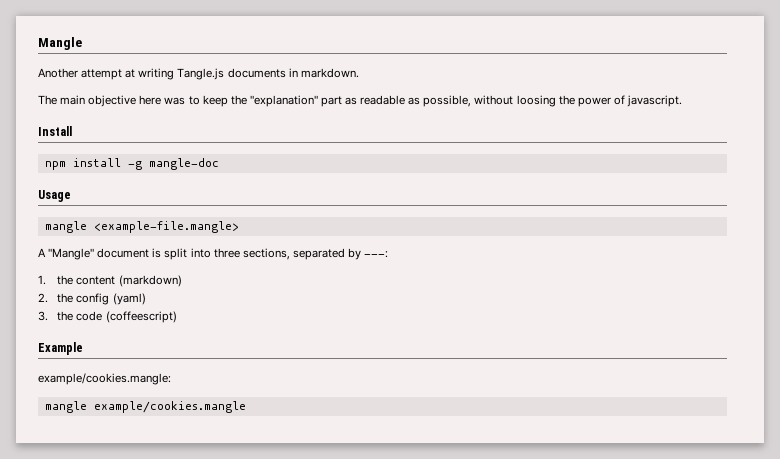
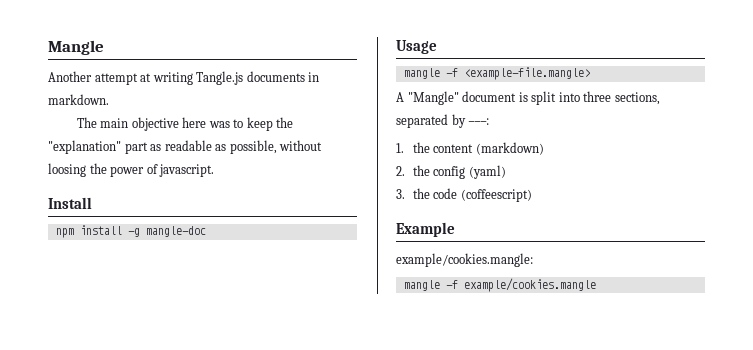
(87, 227) none -> [445,68,458,77] -f
(87, 407) none -> [445,280,458,289] -f

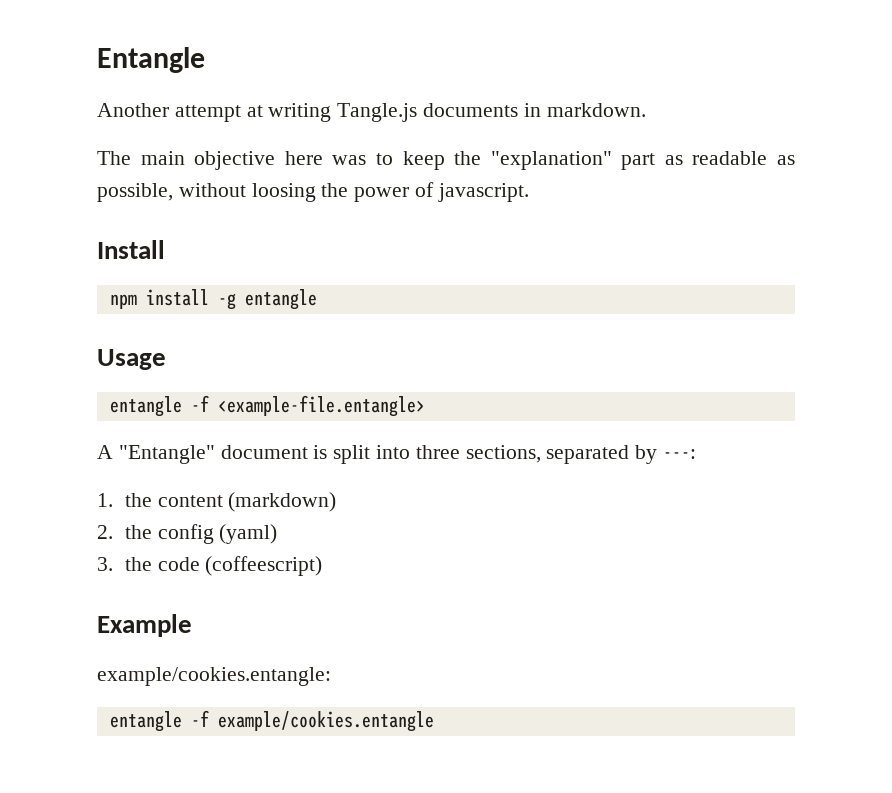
[48,40,104,55] Mangle -> [97,47,205,73] Entangle
[145,226,206,237] mangle-doc -> [244,289,317,310] entangle
[403,67,590,80] mangle -f <example-file.mangle> -> [109,395,425,417] entangle -f <example-file.entangle>
[407,91,459,105] "Mangle" -> [118,445,215,464] "Entangle"
[396,253,533,267] [403,278,596,292] example/cookies.mangle: // mangle -f example/cookies.mangle -> [97,667,331,686] [109,710,434,732] example/cookies.entangle: // entangle -f example/cookies.entangle

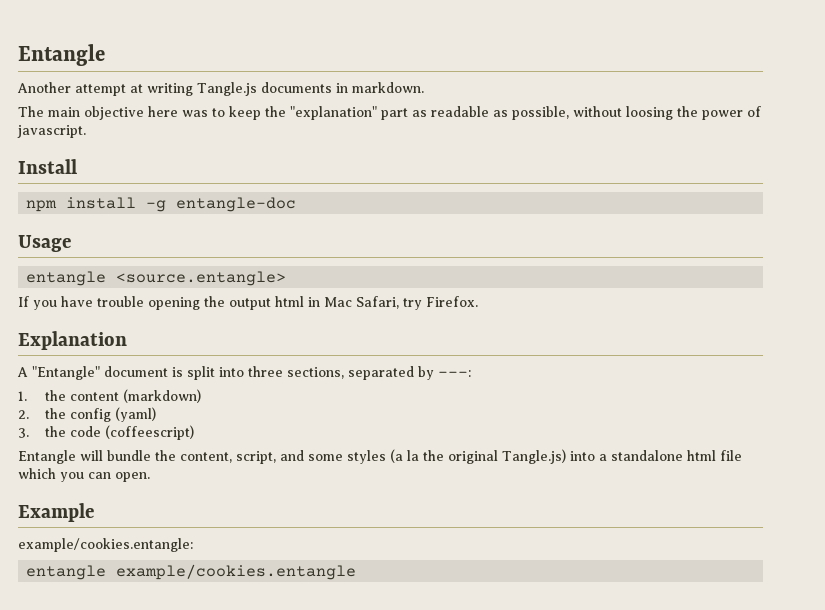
[244,289,317,310] entangle -> [176,197,297,212] entangle-doc
[190,395,425,417] -f <example-file.entangle> -> [116,271,287,286] [18,296,478,310] [18,331,127,350] <source.entangle> // If you have trouble opening the output html in Mac Safari, try Firefox. // Explanation
(323, 566) none -> [18,449,742,464] [18,468,150,482] // Entangle will bundle the content, script, and some styles (a la the original Tangle.js) into a standalone html file which you can open.
[190,710,209,727] -f -> (107, 572) none

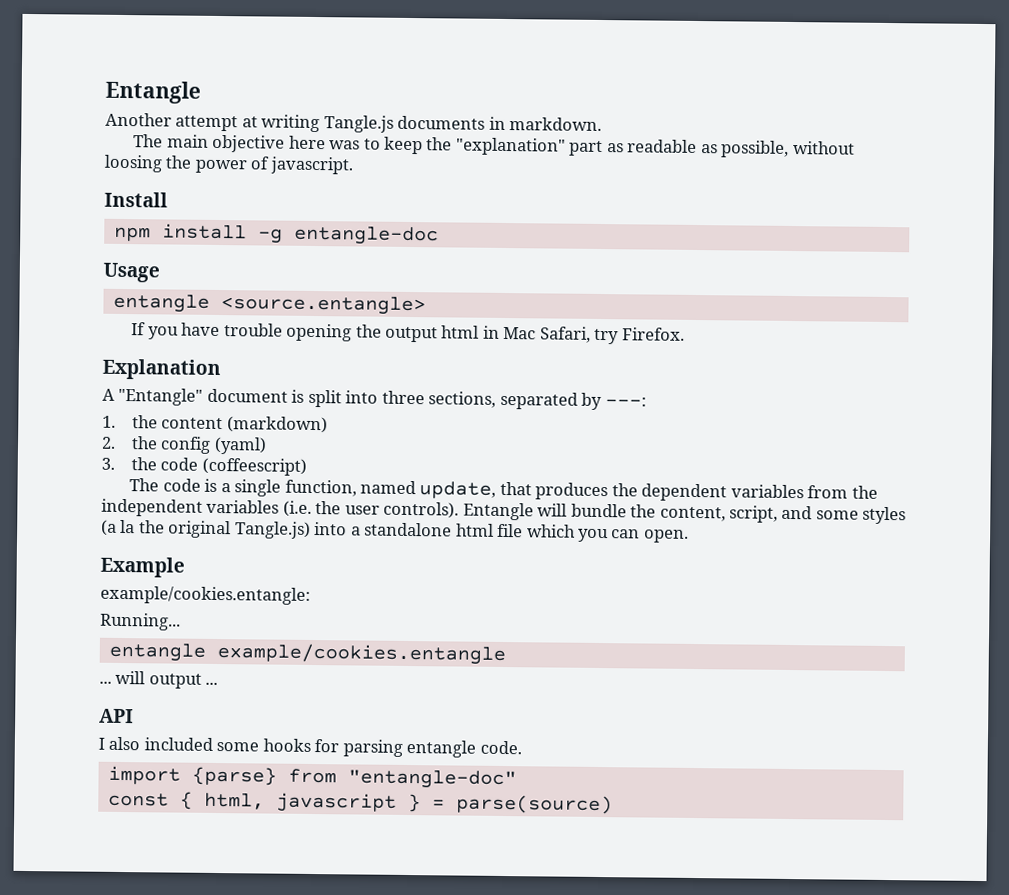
(195, 432) none -> [129,478,878,502] [101,498,460,519] The code is a single function, named update, that produces the dependent variables from the independent variables (i.e. the user controls).
(193, 545) none -> [100,612,181,631] // Running...
(357, 572) none -> [99,670,219,689] [99,708,134,724] [98,736,522,758] [107,765,517,790] [107,791,613,815] // ... will output ... // API // I also included some hooks for parsing entangle code. // import {parse} from "entangle-doc" // const { html, javascript } = parse(source)

